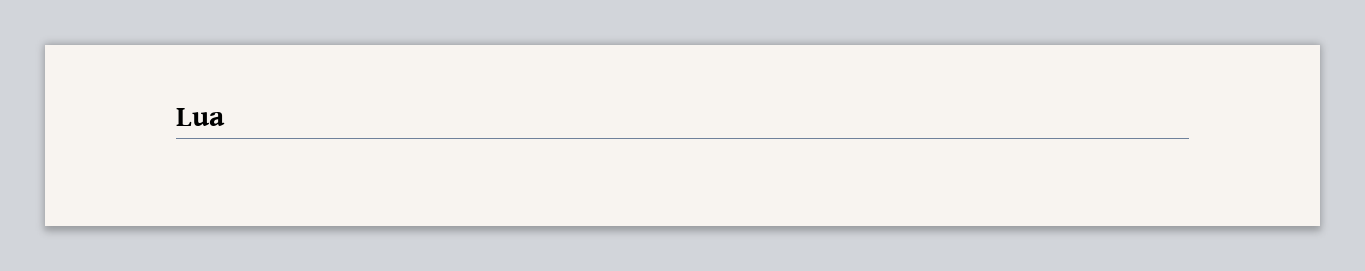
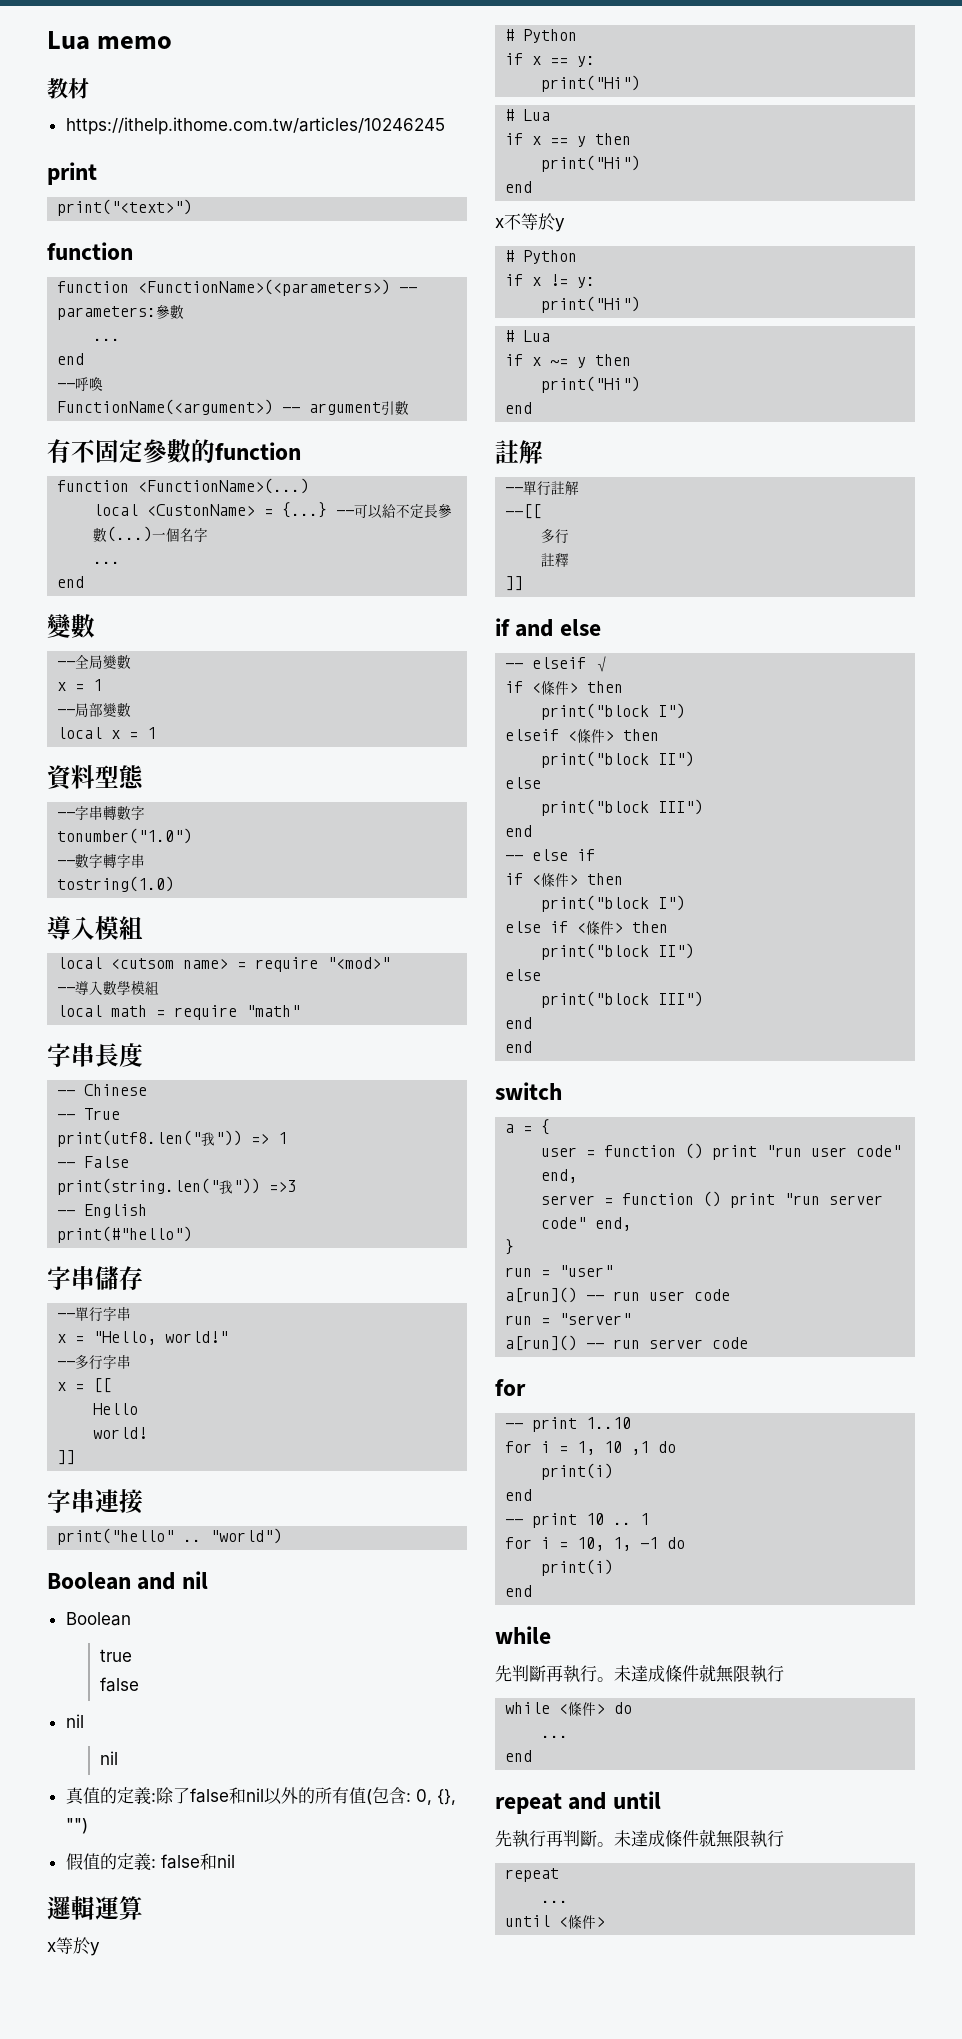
[176,108,225,126] Lua -> [47,31,173,50] [47,78,89,99] [65,117,445,135] [47,162,97,185] [57,199,193,216] [47,242,133,260] [57,279,418,296] [57,304,185,320] [93,338,121,341] [57,353,85,365] [57,377,104,391] [57,399,410,416] [47,439,301,463] [57,478,310,494] [93,502,453,519] [93,526,209,542] [93,561,121,564] [57,576,85,588] [47,614,95,638] [57,654,132,669] [57,679,103,691] [57,702,132,717] [57,727,157,739] [47,765,144,791] [57,805,146,820] [57,828,193,844] [57,853,146,868] [57,876,175,892] [47,916,143,940] [57,957,391,972] [57,980,160,995] [57,1005,301,1020] [47,1043,143,1067] [57,1084,148,1096] [57,1108,121,1120] [57,1130,288,1147] [57,1156,130,1168] [57,1178,297,1195] [57,1204,148,1218] [57,1226,193,1243] [47,1266,143,1290] [57,1306,132,1322] [57,1331,229,1345] [57,1354,132,1370] [57,1378,112,1393] [93,1403,139,1415] [93,1427,148,1439] [57,1450,76,1465] [47,1489,143,1514] [57,1528,283,1545] [47,1571,208,1590] [65,1612,131,1626] [99,1649,132,1662] [99,1677,139,1692] [65,1714,84,1728] [99,1751,118,1765] [65,1787,456,1805] [65,1818,88,1834] [65,1853,235,1871] [47,1896,143,1920] [47,1937,100,1956] [505,29,578,43] [505,53,596,67] [541,75,641,92] [505,109,551,121] [505,133,632,147] [541,155,641,172] [505,181,533,193] [495,213,565,232] [505,250,578,264] [505,274,596,288] [541,296,641,313] [505,330,551,342] [505,354,632,368] [541,376,641,393] [505,402,533,414] [495,440,543,464] [505,481,580,496] [505,504,542,519] [541,529,570,544] [541,553,570,567] [505,576,524,591] [495,618,601,637] [505,656,610,672] [505,681,624,695] [541,703,686,720] [505,729,660,743] [541,751,695,768] [505,777,542,789] [541,799,704,816] [505,825,533,837] [505,849,596,861] [505,873,624,887] [541,895,686,912] [505,921,669,935] [541,943,695,960] [505,969,542,981] [541,991,704,1008] [505,1017,533,1029] [505,1041,533,1053] [495,1082,562,1100] [505,1119,551,1135] [541,1143,902,1160] [541,1169,578,1183] [541,1191,884,1208] [541,1217,632,1231] [505,1239,515,1255] [505,1265,614,1277] [505,1287,731,1303] [505,1313,632,1325] [505,1335,749,1351] [495,1379,526,1396] [505,1417,632,1432] [505,1441,677,1455] [541,1463,614,1480] [505,1489,533,1501] [505,1513,650,1528] [505,1537,686,1551] [541,1559,614,1576] [505,1585,533,1597] [495,1626,551,1644] [495,1664,784,1683] [505,1702,633,1716] [541,1735,569,1738] [505,1750,533,1762] [495,1791,661,1814] [495,1829,784,1848] [505,1868,560,1882] [541,1900,569,1903] [505,1915,606,1929] Lua memo // 教材 // https://ithelp.ithome.com.tw/articles/10246245 // print // print("<text>") // function // function <FunctionName>(<parameters>) -- parameters:參數 // ... // end // --呼喚 // FunctionName(<argument>) -- argument引數 // 有不固定參數的function // function <FunctionName>(...) // local <CustonName> = {...} --可以給不定長參數(...)一個名字 // ... // end // 變數 // --全局變數 // x = 1 // --局部變數 // local x = 1 // 資料型態 // --字串轉數字 // tonumber("1.0") // --數字轉字串 // tostring(1.0) // 導入模組 // local <cutsom name> = require "<mod>" // --導入數學模組 // local math = require "math" // 字串長度 // -- Chinese // -- True // print(utf8.len("我")) => 1 // -- False // print(string.len("我")) =>3 // -- English // print(#"hello") // 字串儲存 // --單行字串 // x = "Hello, world!" // --多行字串 // x = [[ // Hello // world! // ]] // 字串連接 // print("hello" .. "world") // Boolean and nil // Boolean // true // false // nil // nil // 真值的定義:除了false和nil以外的所有值(包含: 0, {}, "") // 假值的定義: false和nil // 邏輯運算 // x等於y // # Python // if x == y: // print("Hi") // # Lua // if x == y then // print("Hi") // end // x不等於y // # Python // if x != y: // print("Hi") // # Lua // if x ~= y then // print("Hi") // end // 註解 // --單行註解 // --[[ // 多行 // 註釋 // ]] // if and else // -- elseif √ // if <條件> then // print("block I") // elseif <條件> then // print("block II") // else // print("block III") // end // -- else if // if <條件> then // print("block I") // else if <條件> then // print("block II") // else // print("block III") // end // end // switch // a = { // user = function () print "run user code" end, // server = function () print "run server code" end, // } // run = "user" // a[run]() -- run user code // run = "server" // a[run]() -- run server code // for // -- print 1..10 // for i = 1, 10 ,1 do // print(i) // end // -- print 10 .. 1 // for i = 10, 1, -1 do // print(i) // end // while // 先判斷再執行。未達成條件就無限執行 // while <條件> do // ... // end // repeat and until // 先執行再判斷。未達成條件就無限執行 // repeat // ... // until <條件>

